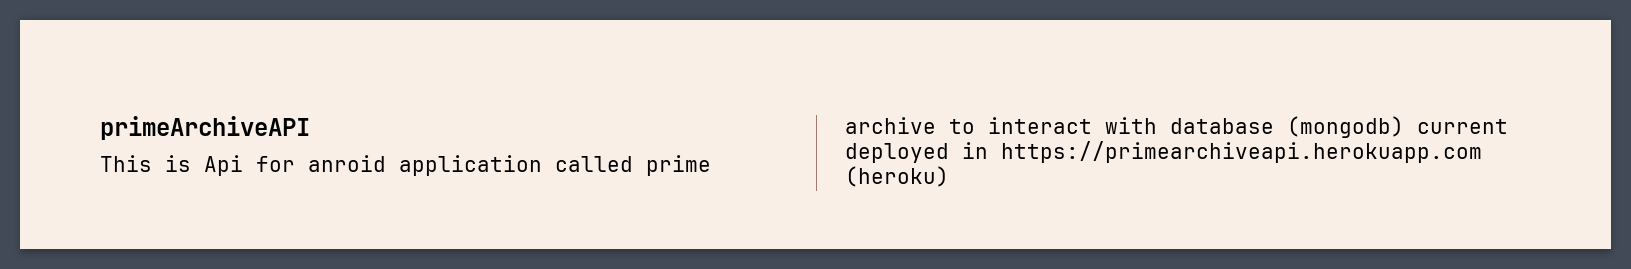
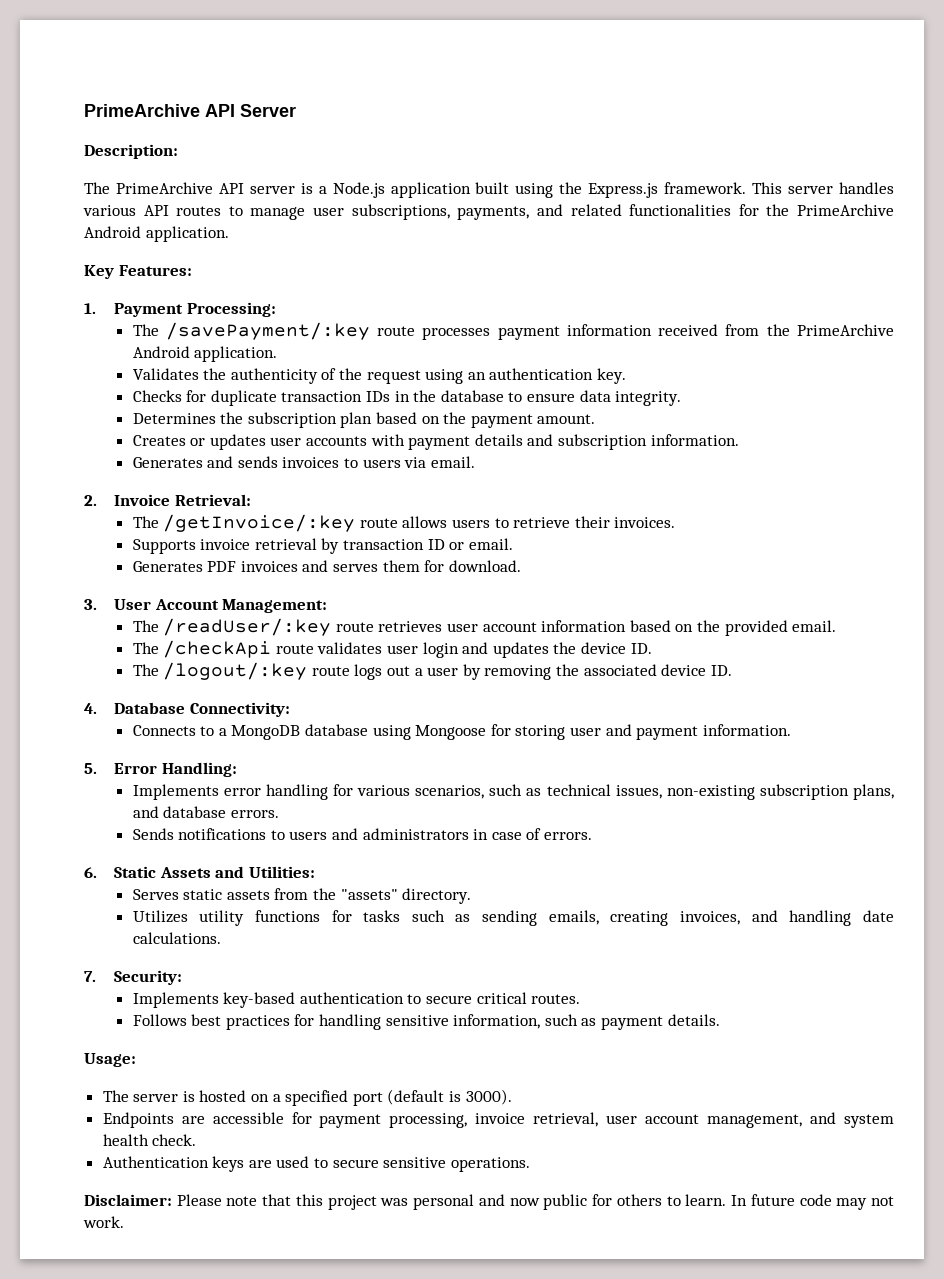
[100,116,310,140] [100,155,711,176] [845,116,1508,138] [845,141,1482,163] [845,166,949,187] primeArchiveAPI // This is Api for anroid application called prime archive to interact with database (mongodb) current deployed in https://primearchiveapi.herokuapp.com (heroku) -> [84,104,296,117] [84,144,178,159] [84,182,894,198] [83,204,894,220] [84,226,229,242] [84,265,192,279] [84,302,276,317] [132,322,894,340] [132,346,278,362] [132,368,626,384] [132,390,682,406] [132,412,596,428] [132,434,739,450] [132,456,475,468] [84,494,251,506] [132,514,676,532] [132,538,513,554] [132,560,521,572] [84,599,328,613] [132,618,837,636] [132,640,652,658] [132,662,732,680] [84,702,290,717] [132,724,791,740] [84,762,237,777] [132,784,894,800] [132,806,279,818] [132,828,592,840] [84,866,315,878] [132,888,472,904] [132,910,894,926] [132,932,221,944] [84,970,182,985] [132,992,581,1008] [132,1014,720,1030] [84,1053,136,1067] [102,1089,512,1106] [102,1112,894,1128] [102,1134,197,1146] [102,1156,530,1172] [84,1194,894,1210] [83,1216,124,1228] PrimeArchive API Server // Description: // The PrimeArchive API server is a Node.js application built using the Express.js framework. This server handles various API routes to manage user subscriptions, payments, and related functionalities for the PrimeArchive Android application. // Key Features: // 1. Payment Processing: // The /savePayment/:key route processes payment information received from the PrimeArchive Android application. // Validates the authenticity of the request using an authentication key. // Checks for duplicate transaction IDs in the database to ensure data integrity. // Determines the subscription plan based on the payment amount. // Creates or updates user accounts with payment details and subscription information. // Generates and sends invoices to users via email. // 2. Invoice Retrieval: // The /getInvoice/:key route allows users to retrieve their invoices. // Supports invoice retrieval by transaction ID or email. // Generates PDF invoices and serves them for download. // 3. User Account Management: // The /readUser/:key route retrieves user account information based on the provided email. // The /checkApi route validates user login and updates the device ID. // The /logout/:key route logs out a user by removing the associated device ID. // 4. Database Connectivity: // Connects to a MongoDB database using Mongoose for storing user and payment information. // 5. Error Handling: // Implements error handling for various scenarios, such as technical issues, non-existing subscription plans, and database errors. // Sends notifications to users and administrators in case of errors. // 6. Static Assets and Utilities: // Serves static assets from the "assets" directory. // Utilizes utility functions for tasks such as sending emails, creating invoices, and handling date calculations. // 7. Security: // Implements key-based authentication to secure critical routes. // Follows best practices for handling sensitive information, such as payment details. // Usage: // The server is hosted on a specified port (default is 3000). // Endpoints are accessible for payment processing, invoice retrieval, user account management, and system health check. // Authentication keys are used to secure sensitive operations. // Disclaimer: Please note that this project was personal and now public for others to learn. In future code may not work.

